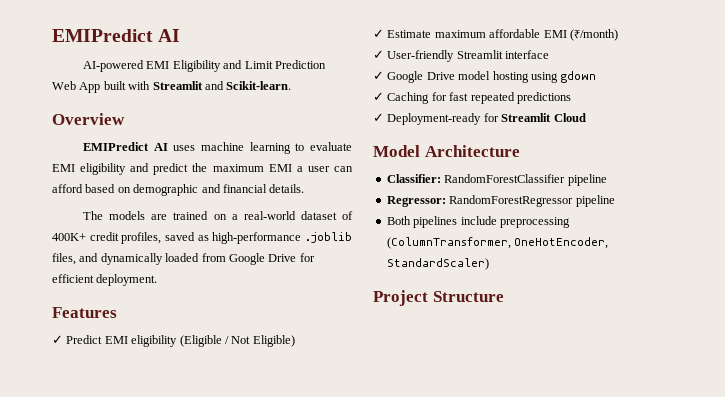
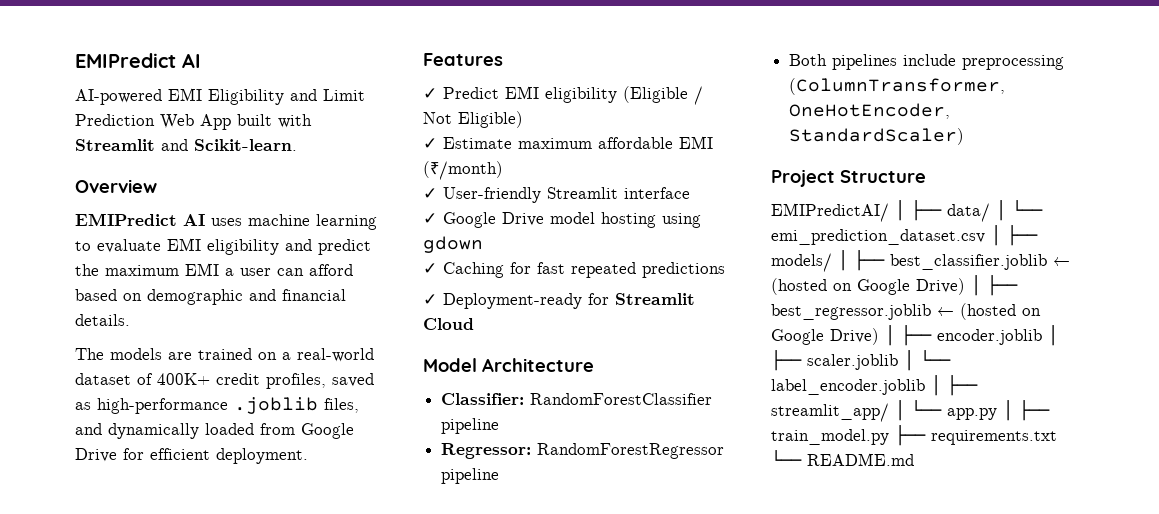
(504, 296) none -> [771,200,1043,222] [771,225,1038,246] [771,250,1070,272] [771,275,1018,296] [771,303,1041,320] [771,325,1058,346] [771,350,951,371] [771,375,978,396] [771,400,1050,422] [771,425,1057,446] [771,450,914,466] // EMIPredictAI/ │ ├── data/ │ └── emi_prediction_dataset.csv │ ├── models/ │ ├── best_classifier.joblib ← (hosted on Google Drive) │ ├── best_regressor.joblib ← (hosted on Google Drive) │ ├── encoder.joblib │ ├── scaler.joblib │ └── label_encoder.joblib │ ├── streamlit_app/ │ └── app.py │ ├── train_model.py ├── requirements.txt └── README.md

